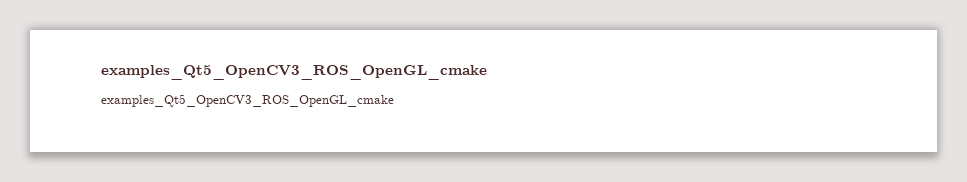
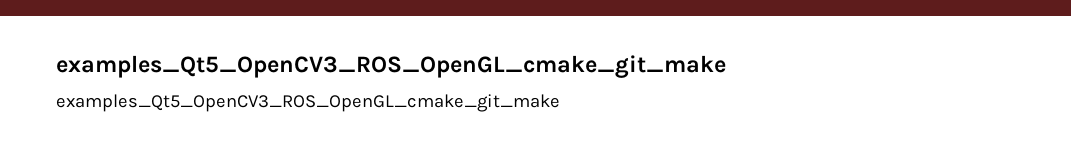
[101,65,487,80] [101,94,394,107] examples_Qt5_OpenCV3_ROS_OpenGL_cmake // examples_Qt5_OpenCV3_ROS_OpenGL_cmake -> [56,55,726,78] [56,94,560,112] examples_Qt5_OpenCV3_ROS_OpenGL_cmake_git_make // examples_Qt5_OpenCV3_ROS_OpenGL_cmake_git_make

